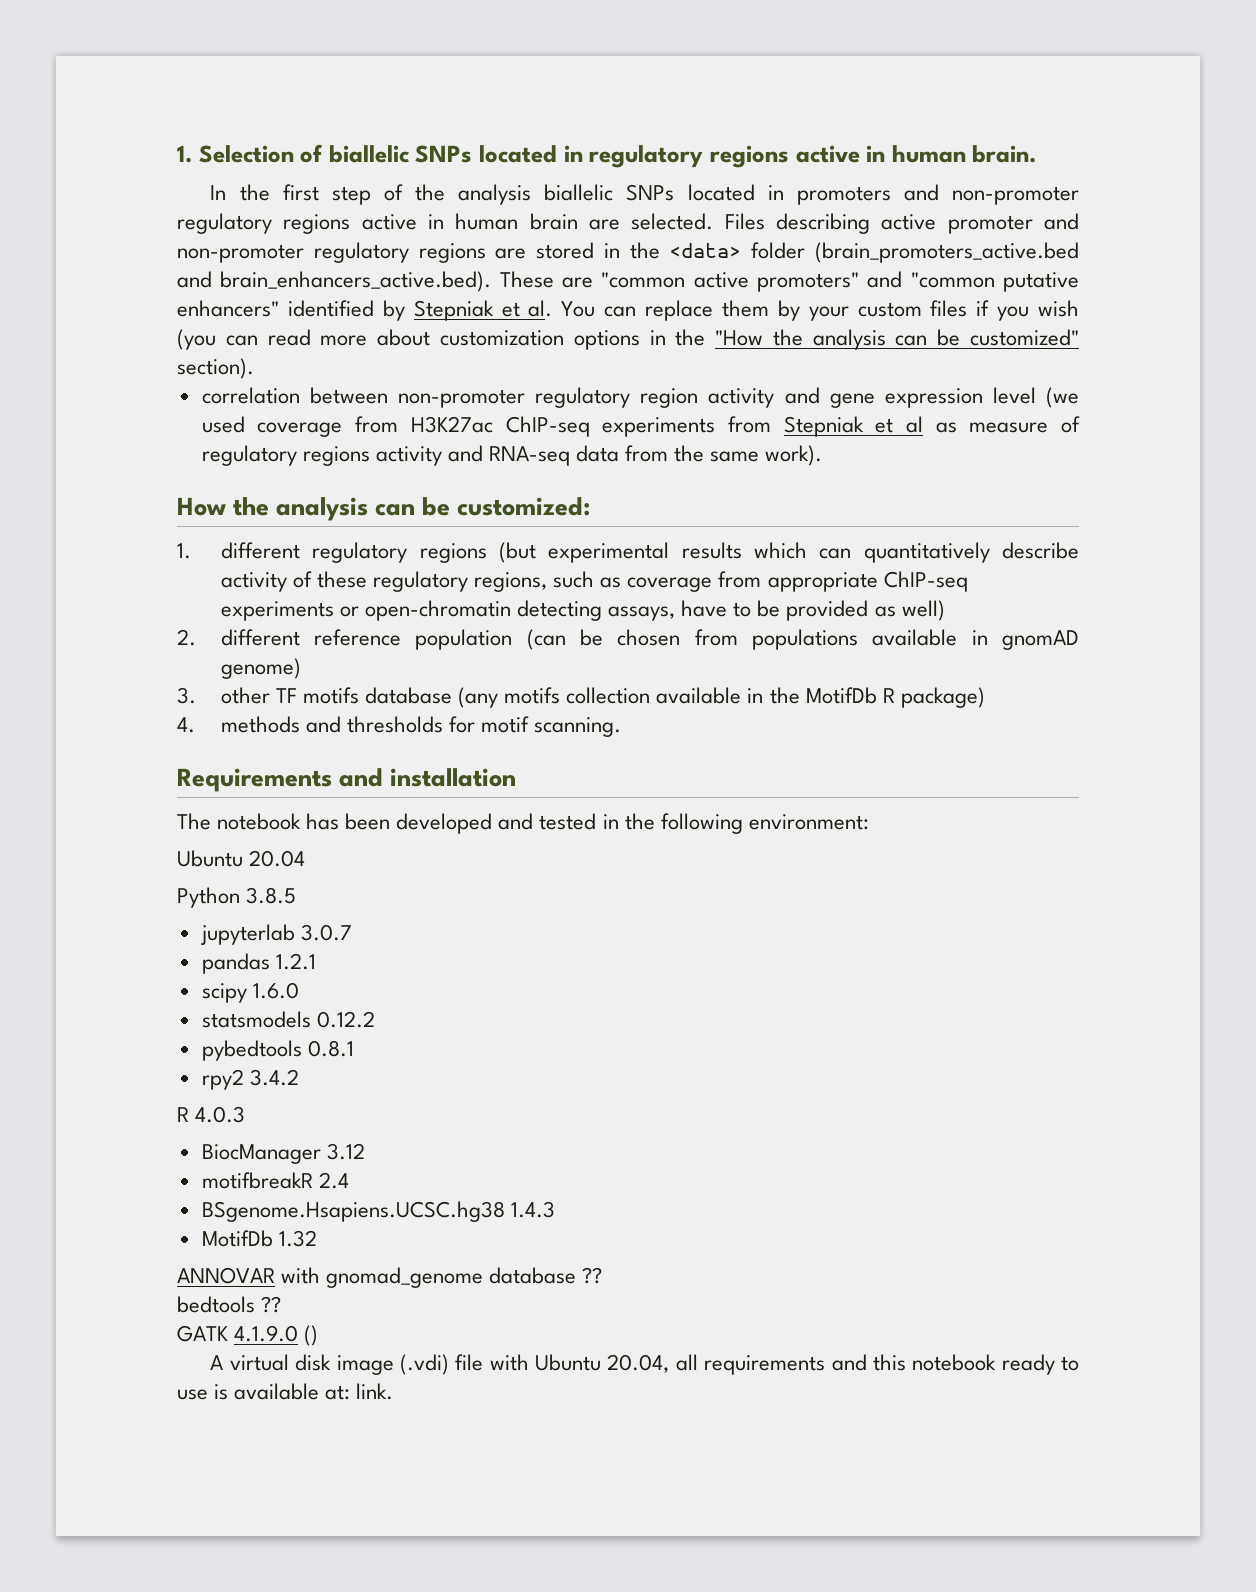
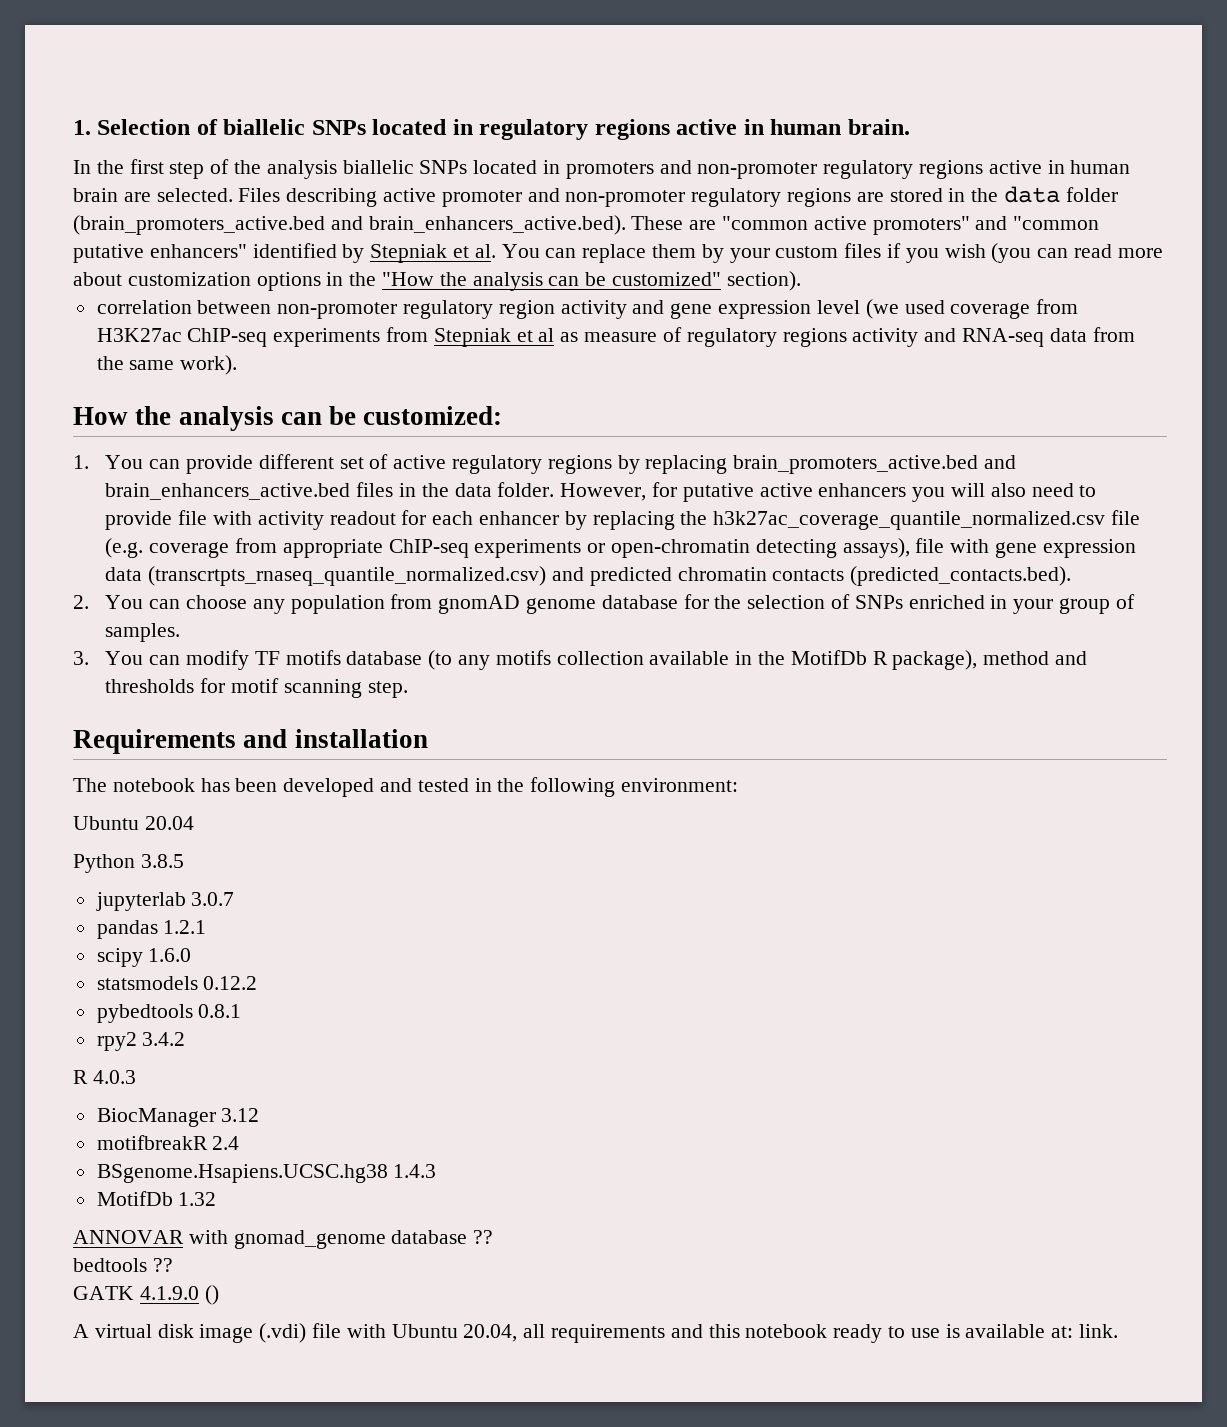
[669,243,742,258] <data> -> [1004,186,1061,203] data
[220,542,1079,563] [220,571,622,592] different regulatory regions (but experimental results which can quantitatively describe activity of these regulatory regions, such as -> [105,454,1016,474] [105,482,1097,502] [105,510,1140,530] [105,538,144,558] You can provide different set of active regulatory regions by replacing brain_promoters_active.bed and brain_enhancers_active.bed files in the data folder. However, for putative active enhancers you will also need to provide file with activity readout for each enhancer by replacing the h3k27ac_coverage_quantile_normalized.csv file (e.g.
[608,600,945,621] [177,629,1079,650] [220,658,301,679] [177,687,270,704] assays, have to be provided as well) // 2. different reference population (can be chosen from populations available in gnomAD genome) // 3. other -> [842,538,1136,558] [105,566,1072,586] [73,594,1135,614] [105,623,181,642] [73,650,249,670] assays), file with gene expression data (transcrtpts_rnaseq_quantile_normalized.csv) and predicted chromatin contacts (predicted_contacts.bed). // 2. You can choose any population from gnomAD genome database for the selection of SNPs enriched in your group of samples. // 3. You can modify
[458,687,499,708] (any -> [428,650,490,670] (to any
[900,687,985,708] [177,716,300,733] package) // 4. methods -> [892,650,1050,670] package), method
[534,717,622,737] scanning. -> [283,679,408,698] scanning step.

